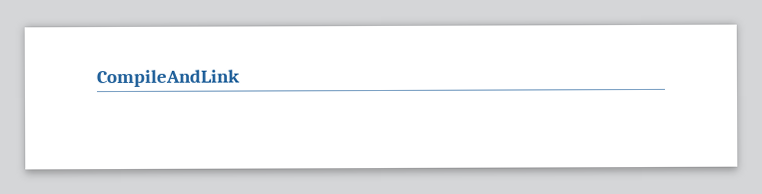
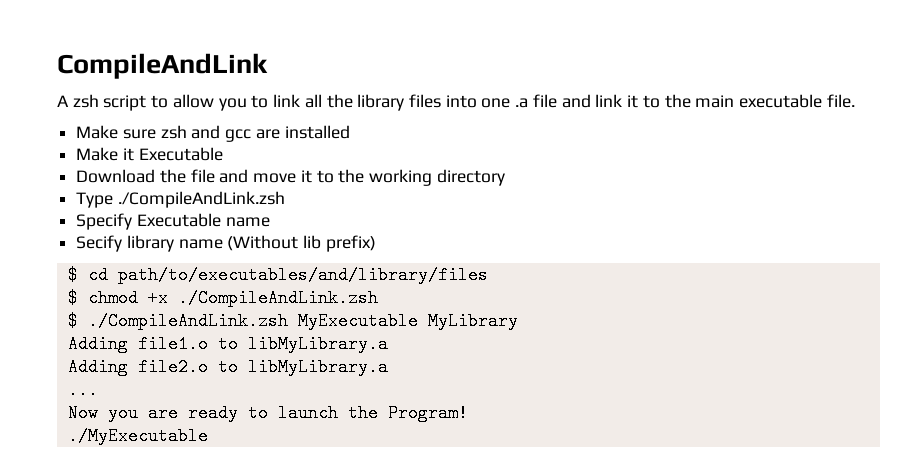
(240, 78) none -> [57,94,855,111] [76,125,350,142] [76,147,223,161] [76,169,505,186] [76,191,285,208] [76,213,270,230] [76,235,376,252] [67,266,488,284] [67,289,378,307] [67,312,518,330] [67,335,388,353] [67,358,388,376] [67,381,98,399] [67,404,468,422] [67,427,208,445] // A zsh script to allow you to link all the library files into one .a file and link it to the main executable file. // Make sure zsh and gcc are installed // Make it Executable // Download the file and move it to the working directory // Type ./CompileAndLink.zsh // Specify Executable name // Secify library name (Without lib prefix) // $ cd path/to/executables/and/library/files // $ chmod +x ./CompileAndLink.zsh // $ ./CompileAndLink.zsh MyExecutable MyLibrary // Adding file1.o to libMyLibrary.a // Adding file2.o to libMyLibrary.a // ... // Now you are ready to launch the Program! // ./MyExecutable

